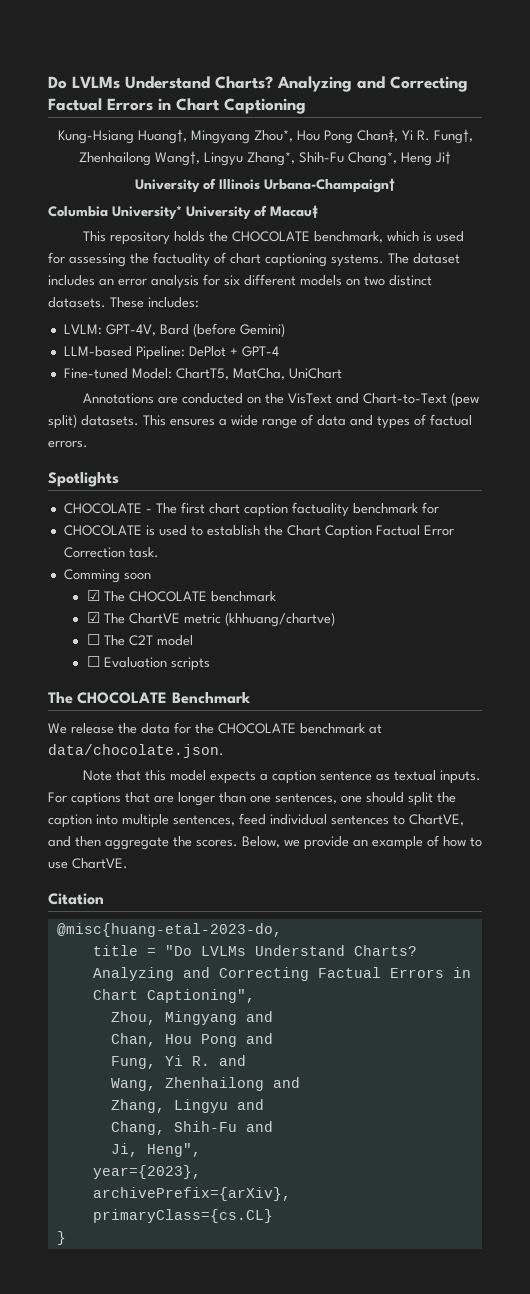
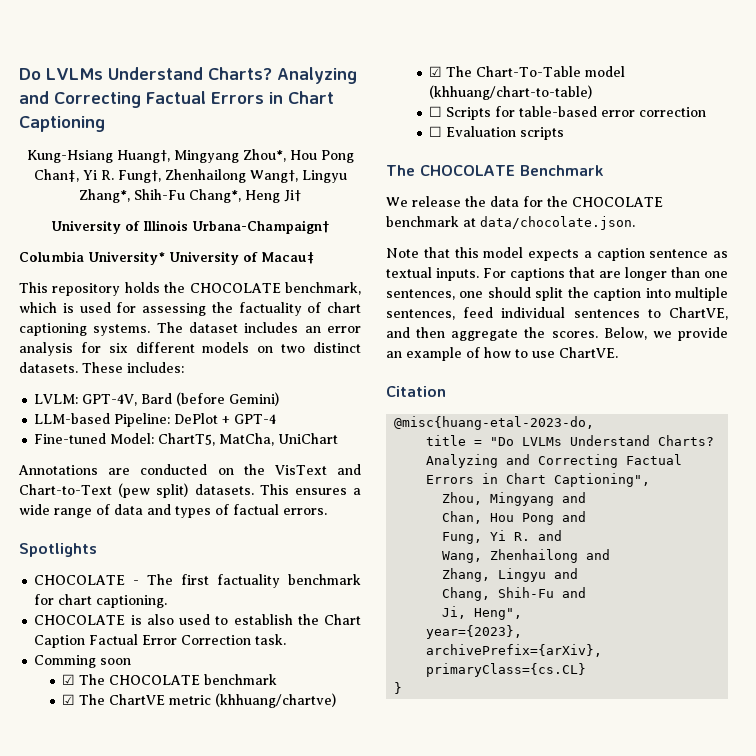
[208,503,288,517] chart caption -> (210, 579) none
(439, 508) none -> [58,594,168,608] chart captioning.
(155, 530) none -> [146,614,174,625] also
[86,634,193,646] ☐ The C2T model -> [429,66,626,77] [429,85,593,100] [429,106,707,120] ☑ The Chart-To-Table model (khhuang/chart-to-table) // ☐ Scripts for table-based error correction

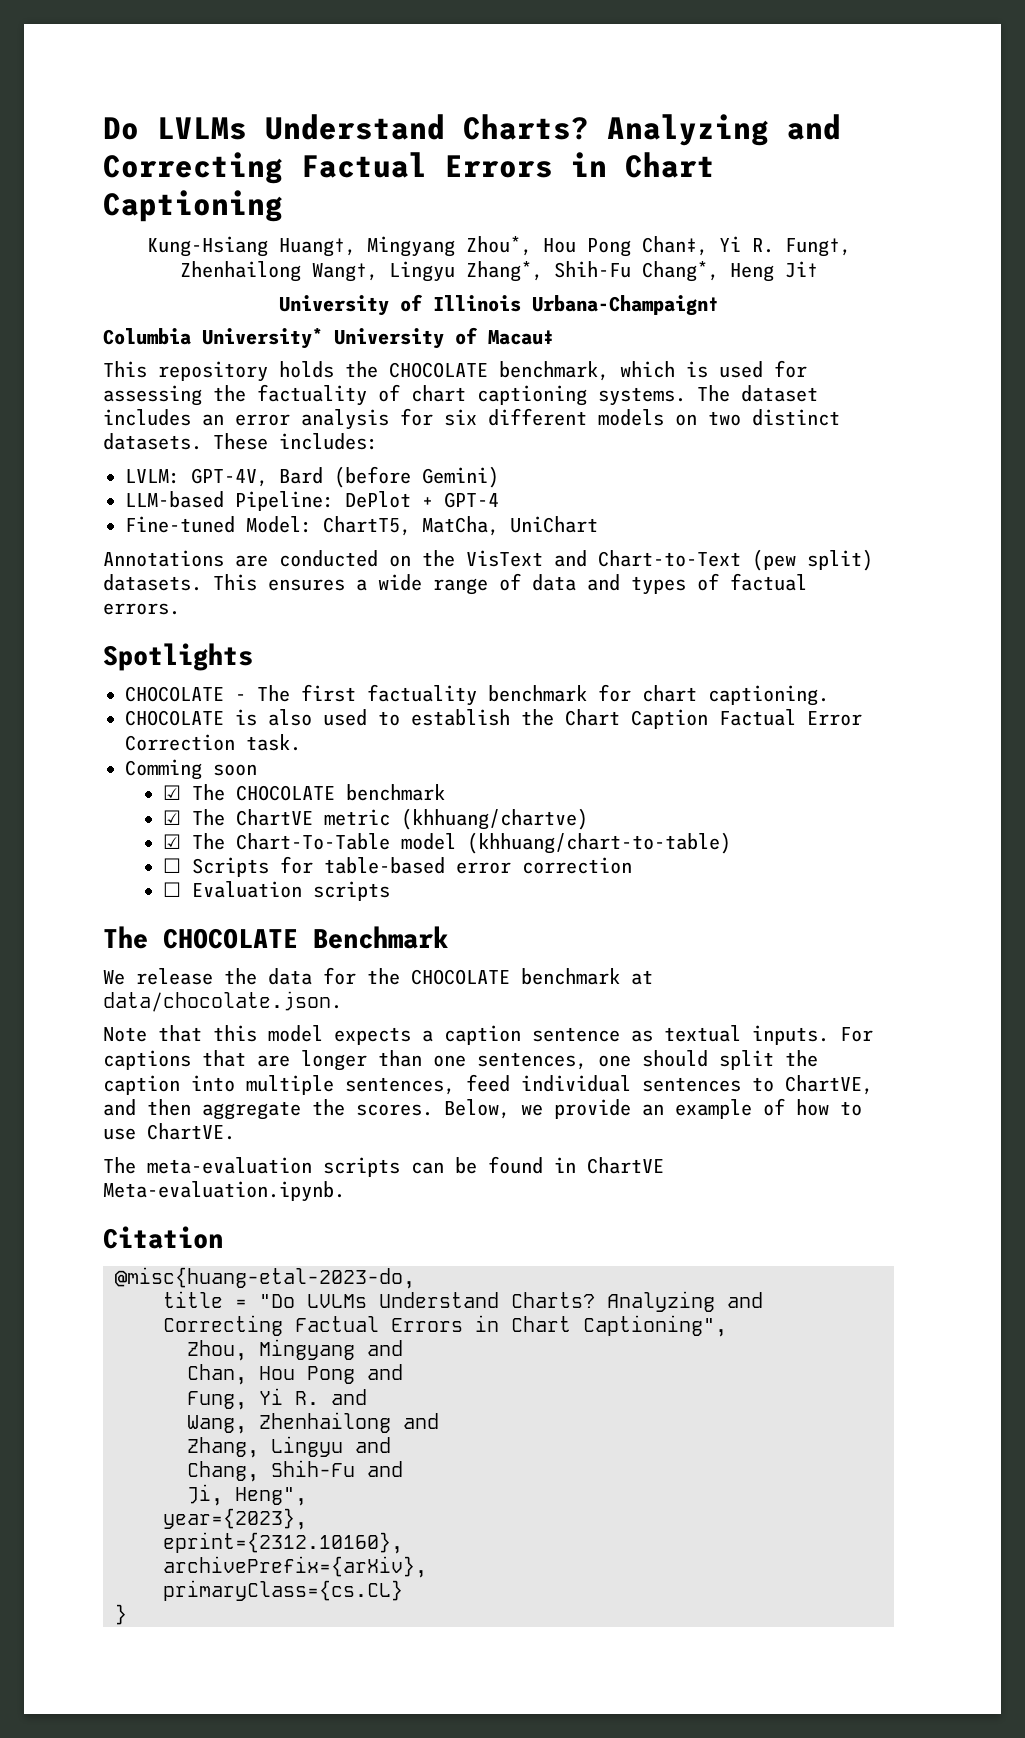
(618, 352) none -> [103,1156,664,1177] [103,1181,345,1202] // The meta-evaluation scripts can be found in ChartVE Meta-evaluation.ipynb.
(523, 632) none -> [163,1532,403,1554] // eprint={2312.10160},

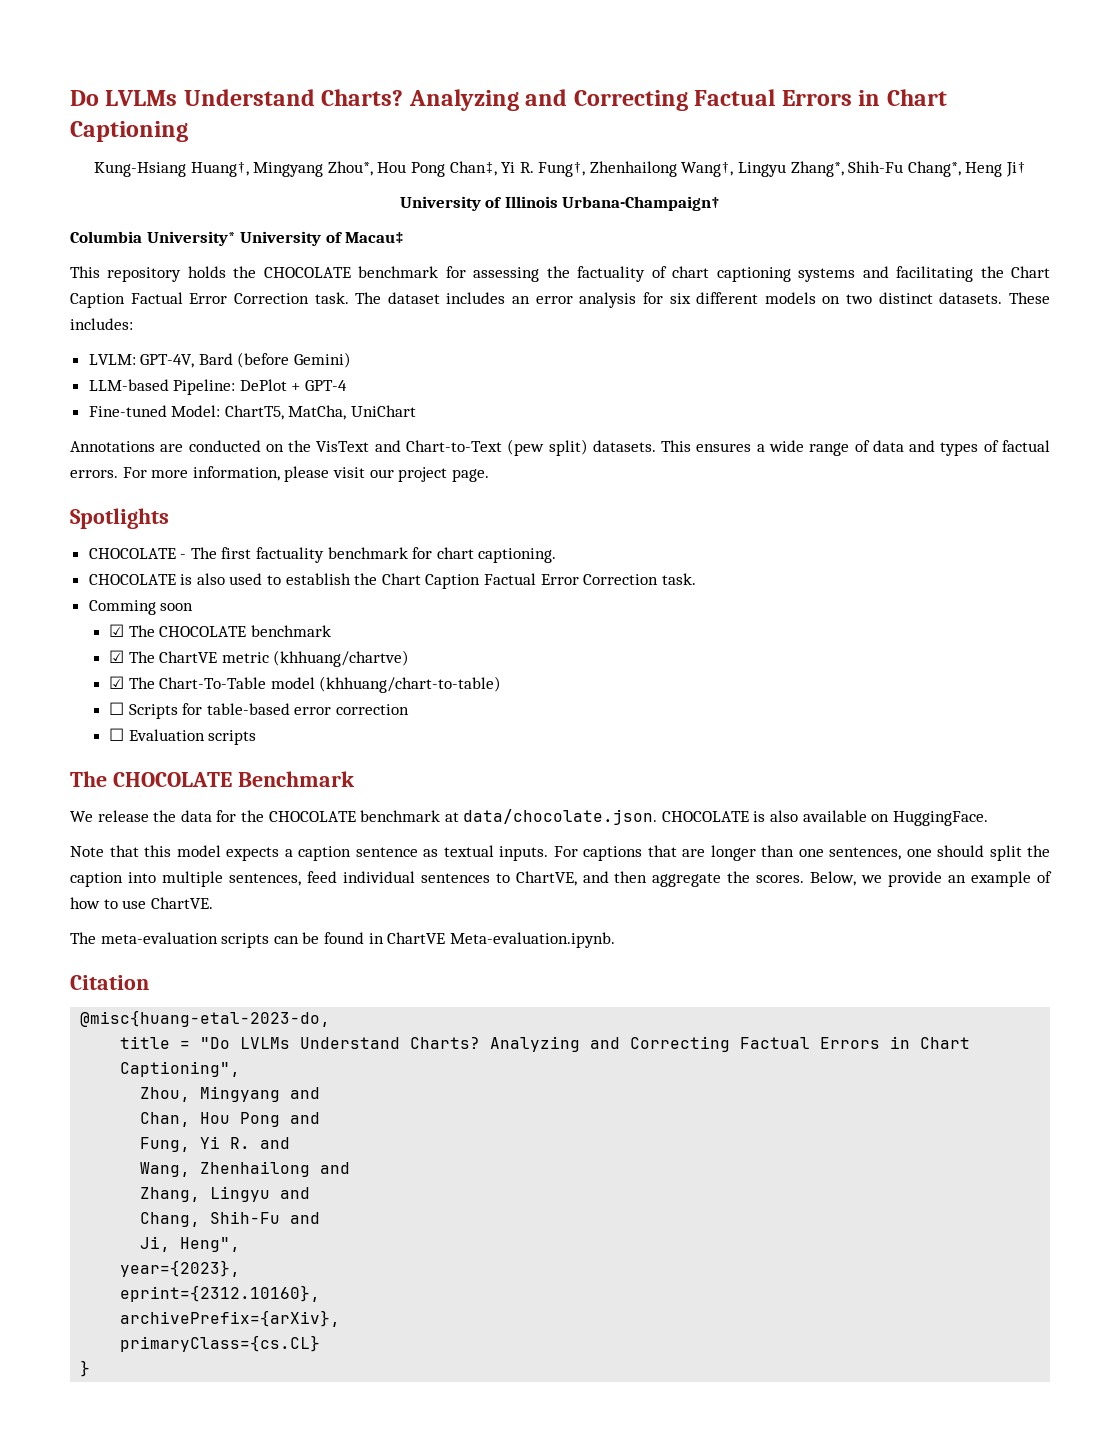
[499,361,763,381] benchmark, which is used -> [358,266,439,278] benchmark
[598,387,686,406] systems. -> [798,266,1050,282] [70,292,349,308] systems and facilitating the Chart Caption Factual Error Correction task.
(180, 609) none -> [122,466,489,482] For more information, please visit our project page.
(342, 1001) none -> [661,810,988,826] CHOCOLATE is also available on HuggingFace.

